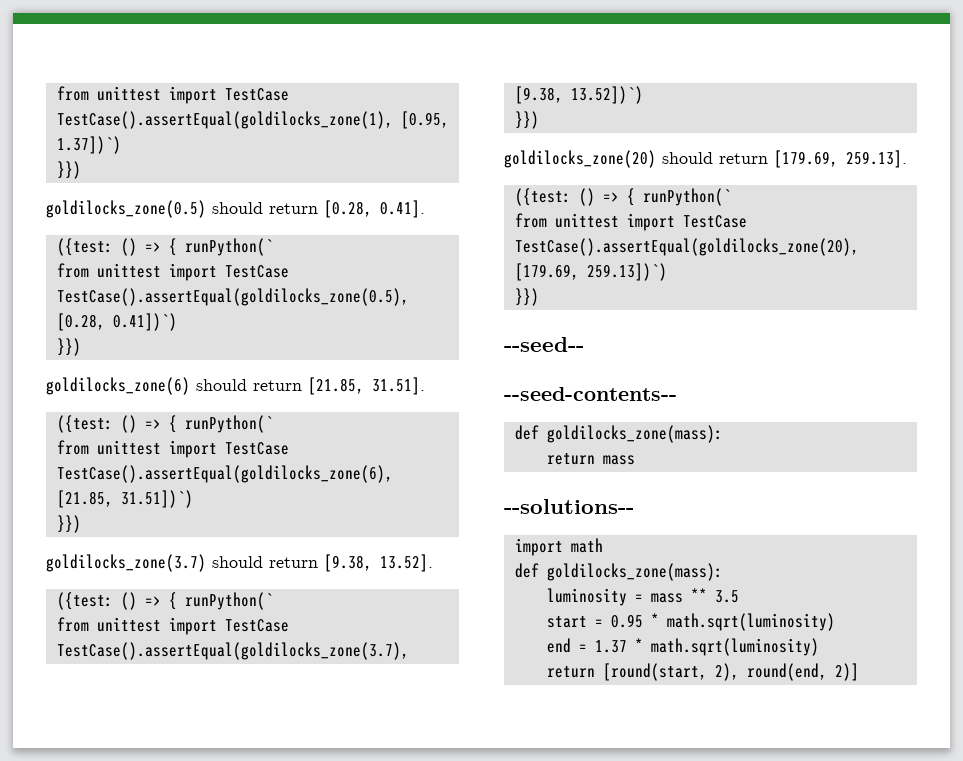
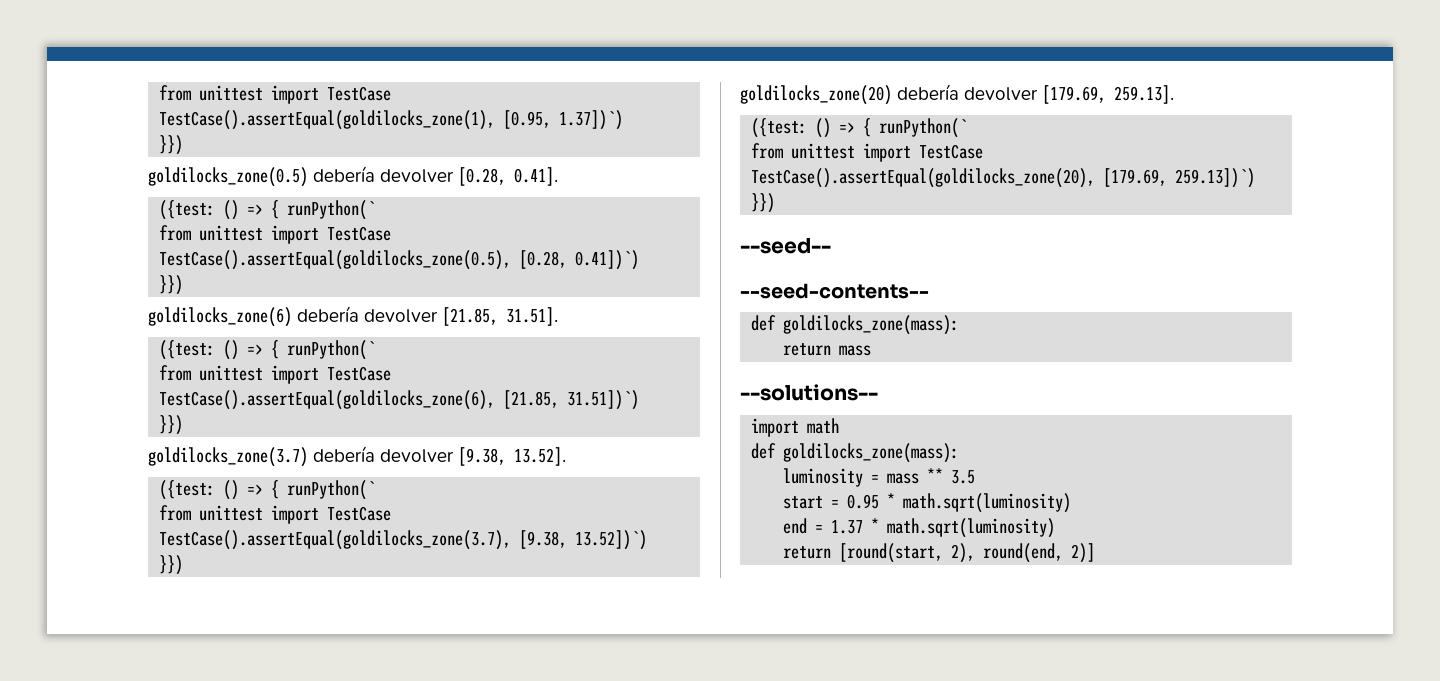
[212,202,318,214] should return -> [313,166,455,183] debería devolver
[196,379,302,391] should return -> [297,306,439,323] debería devolver
[212,556,318,568] should return -> [313,446,455,463] debería devolver
[662,152,768,164] should return -> [897,84,1039,101] debería devolver

